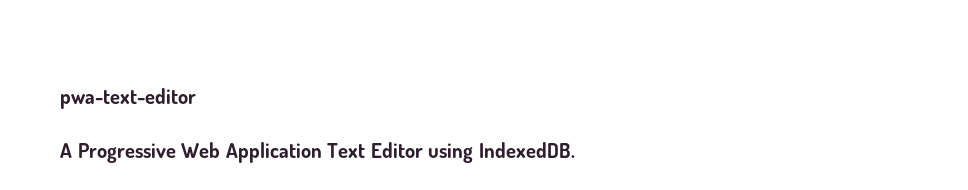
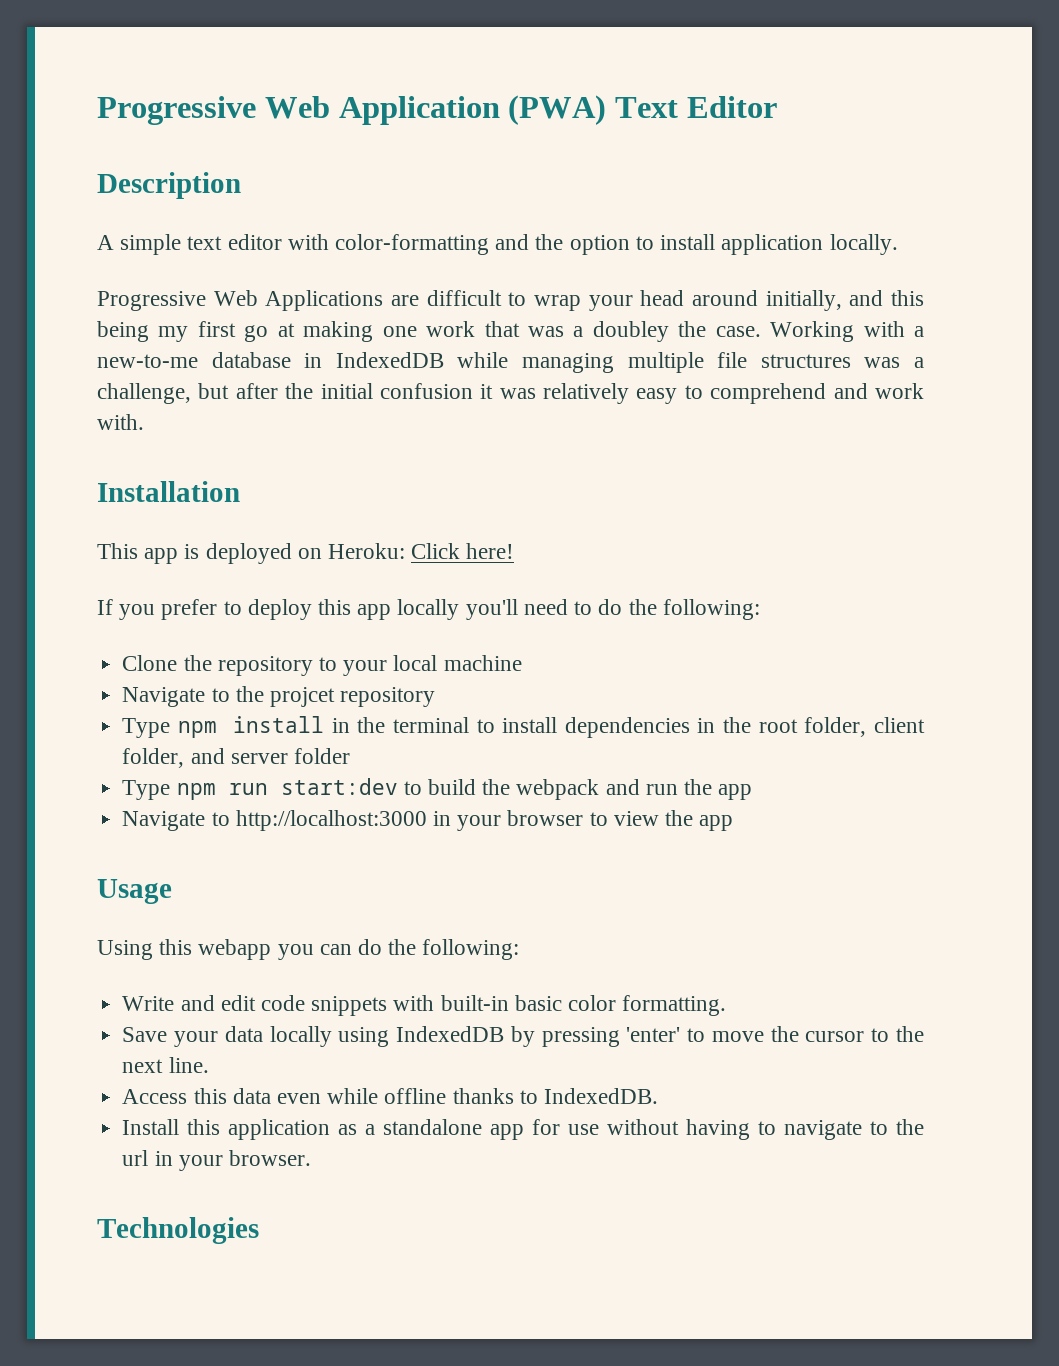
[60,88,196,109] [60,143,72,158] pwa-text-editor // A -> (97, 110) none
(322, 152) none -> [508,95,607,125] (PWA)
[428,142,575,163] using IndexedDB. -> [97,172,241,199] [97,234,898,255] [97,290,924,311] [97,321,924,342] [97,352,925,373] [97,383,924,404] [97,414,144,430] [97,481,240,502] [97,543,515,564] [97,599,760,620] [122,655,522,676] [122,686,436,707] [122,716,925,738] [122,748,350,768] [122,778,753,800] [122,810,734,831] [97,879,172,904] [97,939,520,960] [122,995,727,1016] [122,1026,925,1047] [122,1057,209,1073] [122,1088,658,1104] [122,1119,924,1140] [122,1150,311,1171] [97,1217,259,1244] // Description // A simple text editor with color-formatting and the option to install application locally. // Progressive Web Applications are difficult to wrap your head around initially, and this being my first go at making one work that was a doubley the case. Working with a new-to-me database in IndexedDB while managing multiple file structures was a challenge, but after the initial confusion it was relatively easy to comprehend and work with. // Installation // This app is deployed on Heroku: Click here! // If you prefer to deploy this app locally you'll need to do the following: // Clone the repository to your local machine // Navigate to the projcet repository // Type npm install in the terminal to install dependencies in the root folder, client folder, and server folder // Type npm run start:dev to build the webpack and run the app // Navigate to http://localhost:3000 in your browser to view the app // Usage // Using this webapp you can do the following: // Write and edit code snippets with built-in basic color formatting. // Save your data locally using IndexedDB by pressing 'enter' to move the cursor to the next line. // Access this data even while offline thanks to IndexedDB. // Install this application as a standalone app for use without having to navigate to the url in your browser. // Technologies

